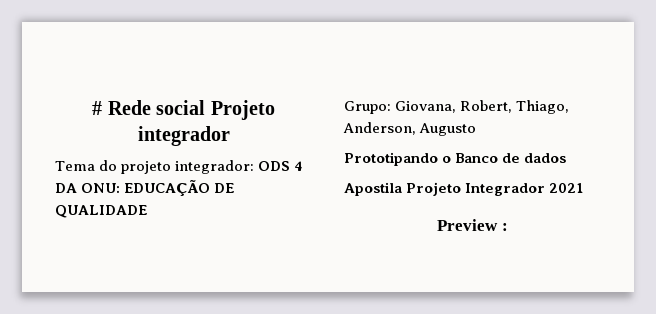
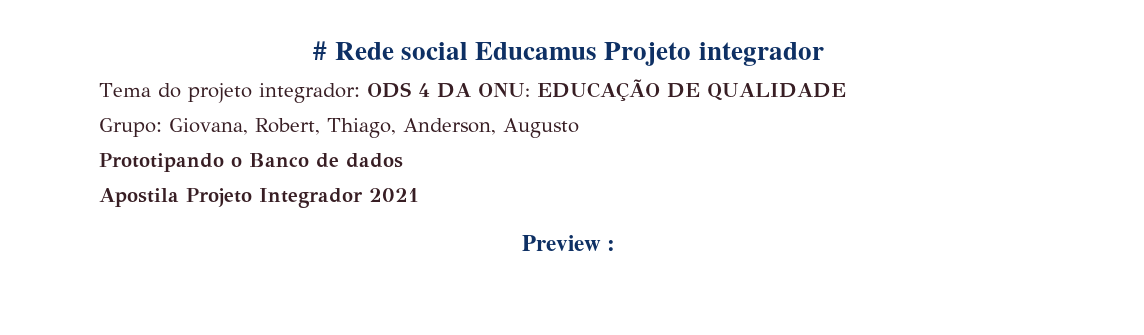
(206, 107) none -> [475,42,598,60] Educamus

